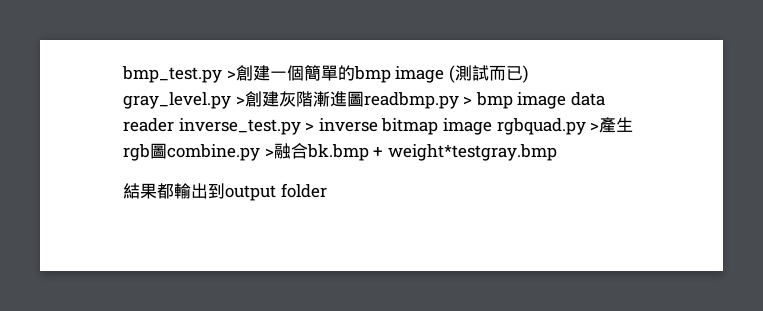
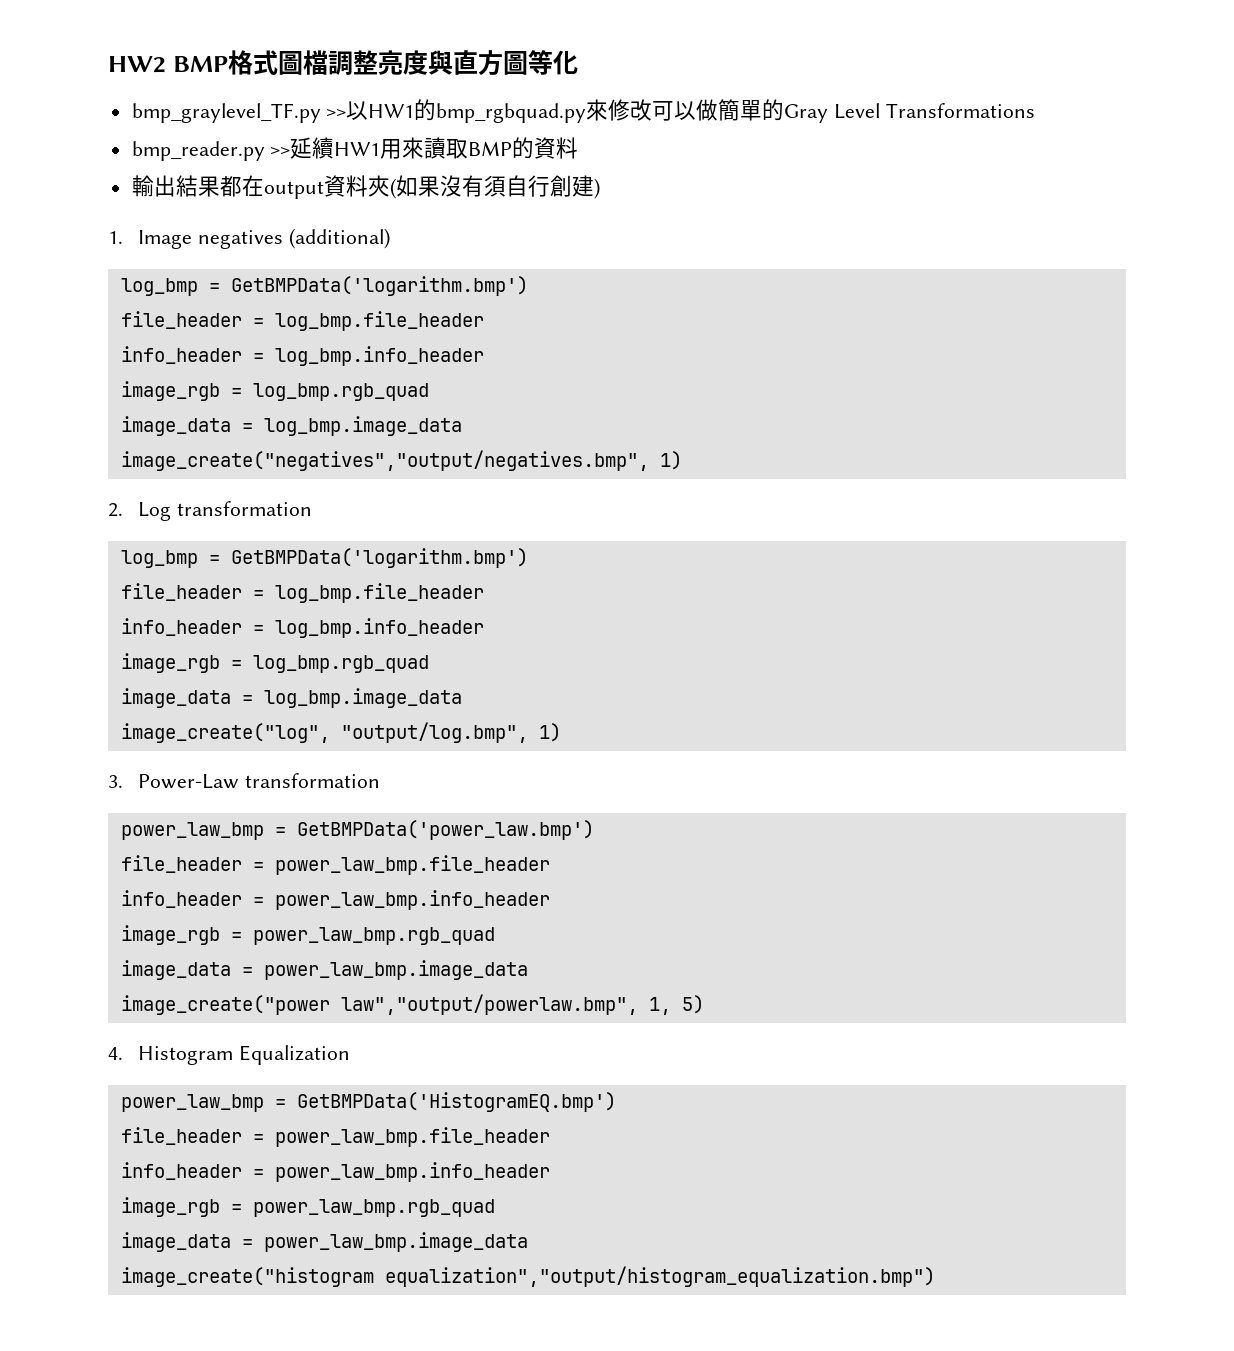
[122,65,528,83] [123,91,605,109] [123,117,634,135] [123,143,557,161] [123,183,327,201] bmp_test.py >創建一個簡單的bmp image (測試而已) gray_level.py >創建灰階漸進圖readbmp.py > bmp image data reader inverse_test.py > inverse bitmap image rgbquad.py >產生rgb圖combine.py >融合bk.bmp + weight*testgray.bmp // 結果都輸出到output folder -> [108,50,578,76] [131,99,1036,123] [131,137,579,161] [131,175,600,199] [108,228,391,249] [120,276,528,296] [120,311,484,331] [120,346,484,366] [120,381,429,401] [120,416,462,436] [120,450,682,471] [108,501,313,521] [120,548,528,568] [120,583,484,603] [120,618,484,638] [120,653,429,673] [120,688,462,708] [120,722,561,743] [108,773,381,789] [120,820,594,840] [120,855,550,875] [120,890,550,910] [120,925,495,945] [120,960,528,980] [120,994,704,1015] [108,1045,351,1065] [120,1092,616,1112] [120,1127,550,1147] [120,1162,550,1182] [120,1197,495,1217] [120,1232,528,1252] [120,1266,935,1287] HW2 BMP格式圖檔調整亮度與直方圖等化 // bmp_graylevel_TF.py >>以HW1的bmp_rgbquad.py來修改可以做簡單的Gray Level Transformations // bmp_reader.py >>延續HW1用來讀取BMP的資料 // 輸出結果都在output資料夾(如果沒有須自行創建) // 1. Image negatives (additional) // log_bmp = GetBMPData('logarithm.bmp') // file_header = log_bmp.file_header // info_header = log_bmp.info_header // image_rgb = log_bmp.rgb_quad // image_data = log_bmp.image_data // image_create("negatives","output/negatives.bmp", 1) // 2. Log transformation // log_bmp = GetBMPData('logarithm.bmp') // file_header = log_bmp.file_header // info_header = log_bmp.info_header // image_rgb = log_bmp.rgb_quad // image_data = log_bmp.image_data // image_create("log", "output/log.bmp", 1) // 3. Power-Law transformation // power_law_bmp = GetBMPData('power_law.bmp') // file_header = power_law_bmp.file_header // info_header = power_law_bmp.info_header // image_rgb = power_law_bmp.rgb_quad // image_data = power_law_bmp.image_data // image_create("power law","output/powerlaw.bmp", 1, 5) // 4. Histogram Equalization // power_law_bmp = GetBMPData('HistogramEQ.bmp') // file_header = power_law_bmp.file_header // info_header = power_law_bmp.info_header // image_rgb = power_law_bmp.rgb_quad // image_data = power_law_bmp.image_data // image_create("histogram equalization","output/histogram_equalization.bmp")

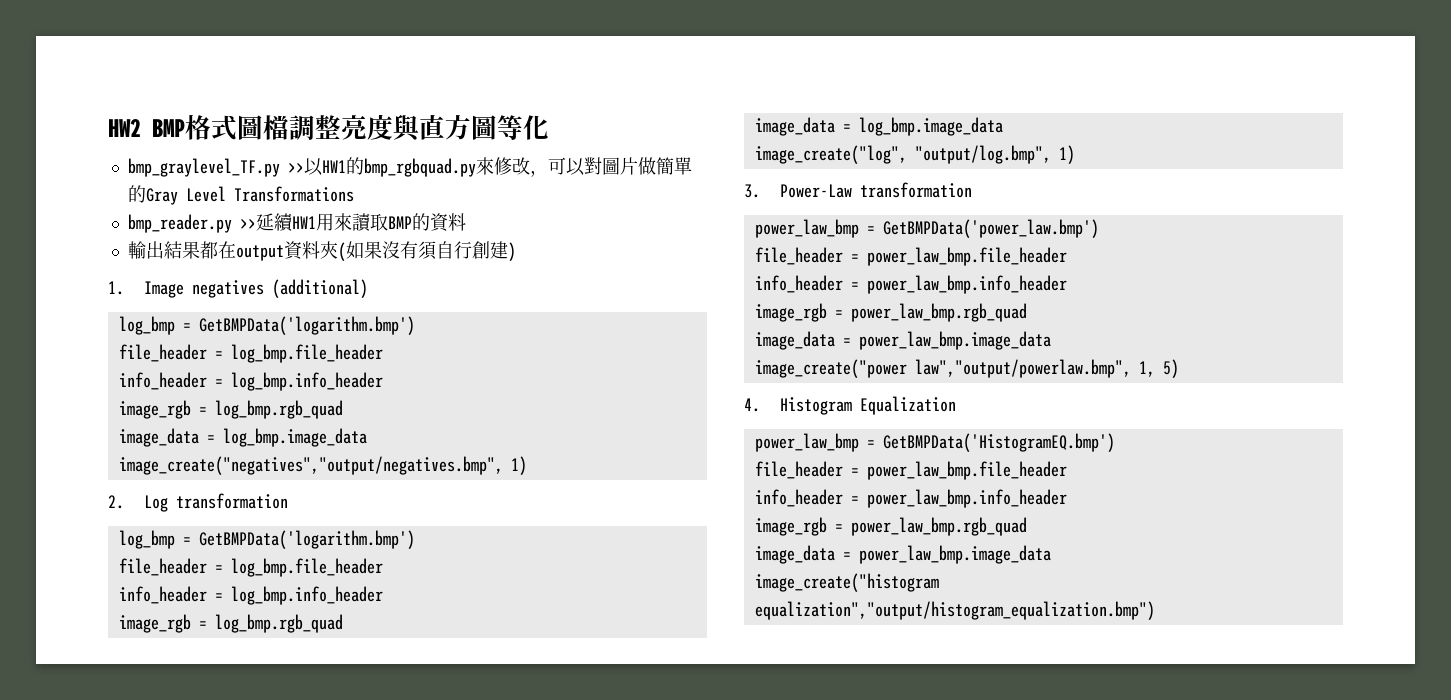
[652,101,697,121] 可以 -> [529,157,638,177] ，可以對圖片

